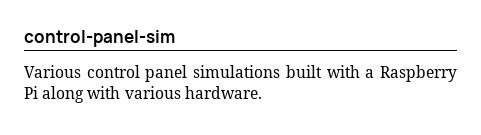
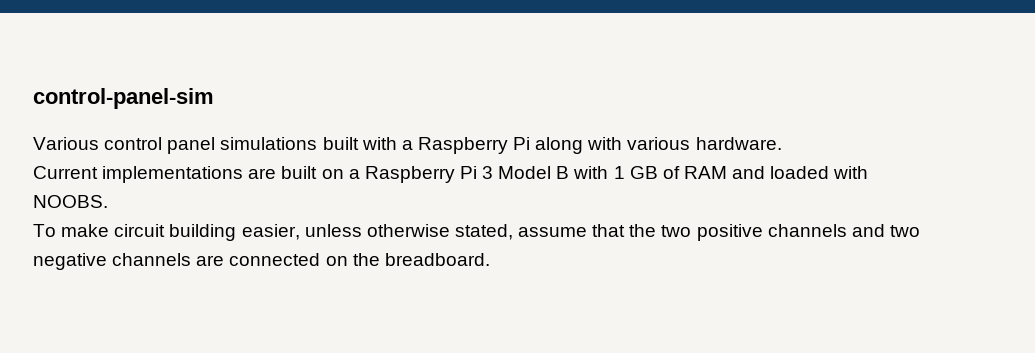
(262, 92) none -> [33,166,869,183] [33,195,108,208] [33,224,920,241] [33,253,490,270] // Current implementations are built on a Raspberry Pi 3 Model B with 1 GB of RAM and loaded with NOOBS. // To make circuit building easier, unless otherwise stated, assume that the two positive channels and two negative channels are connected on the breadboard.

